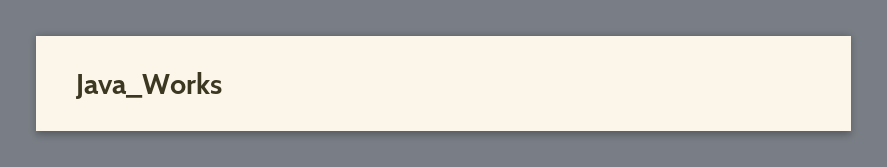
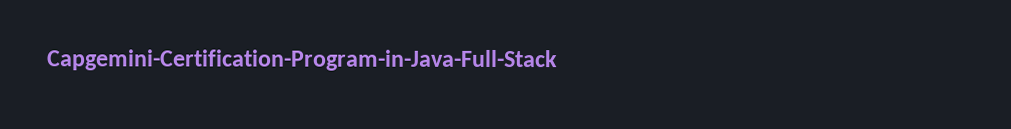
[75,72,222,99] Java_Works -> [46,49,558,72] Capgemini-Certification-Program-in-Java-Full-Stack

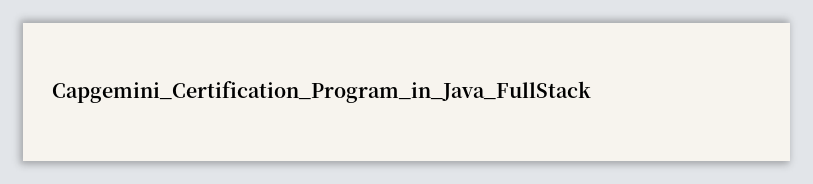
[46,49,558,72] Capgemini-Certification-Program-in-Java-Full-Stack -> [52,81,591,103] Capgemini_Certification_Program_in_Java_FullStack

